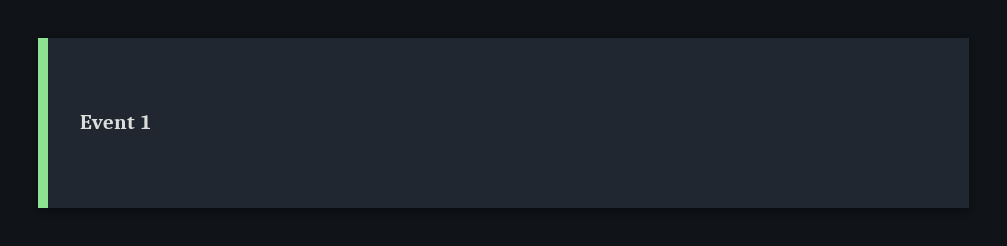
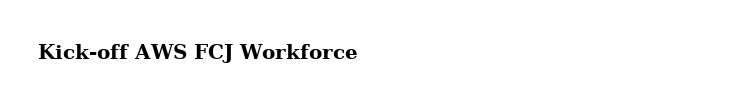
[80,115,151,129] Event 1 -> [38,44,358,63] Kick-off AWS FCJ Workforce

